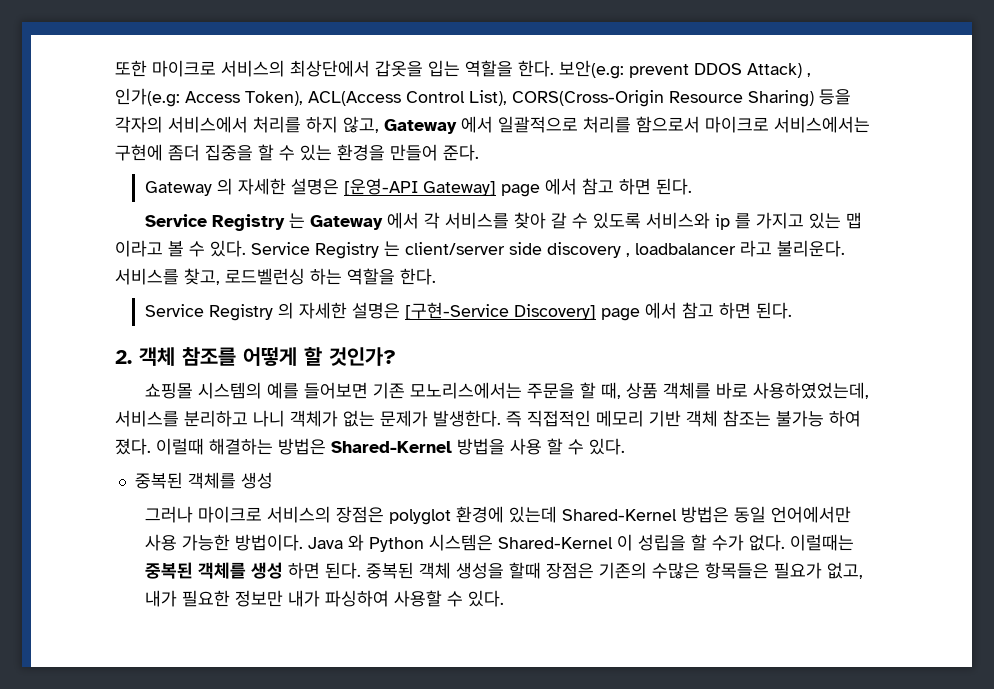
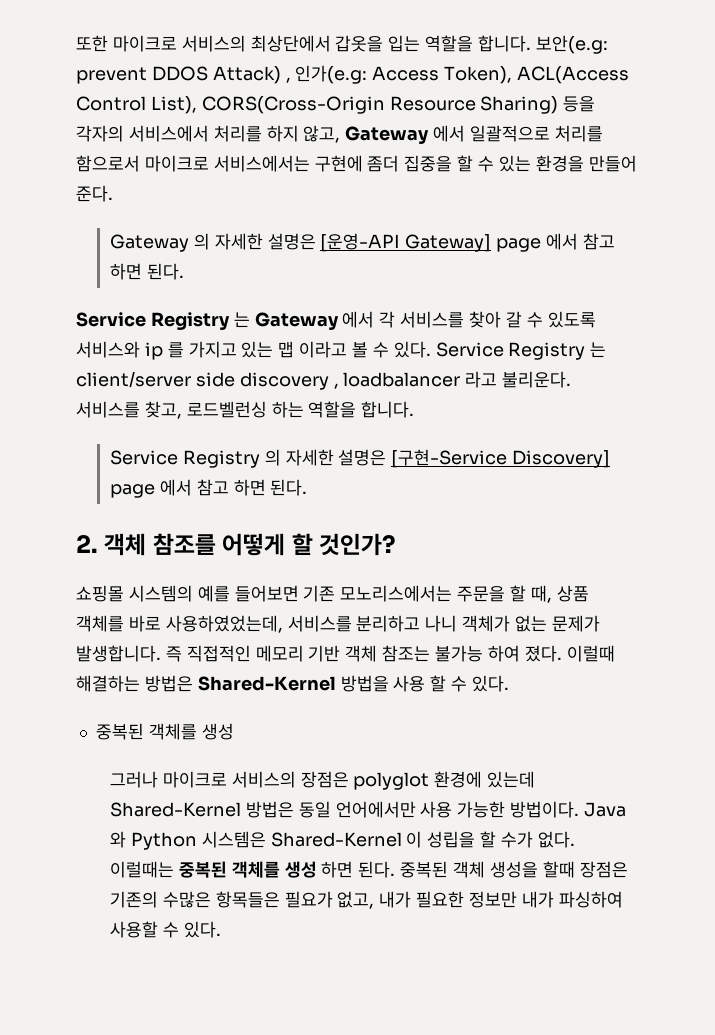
[518,60,554,77] 한다. -> [478,35,532,52] 합니다.
[400,268,436,285] 한다. -> [361,401,415,418] 합니다.
[433,410,501,427] 발생한다. -> [76,645,161,662] 발생합니다.

